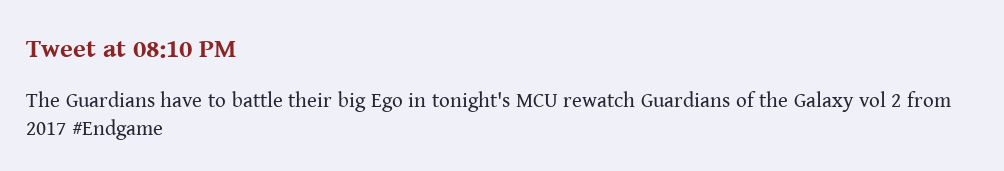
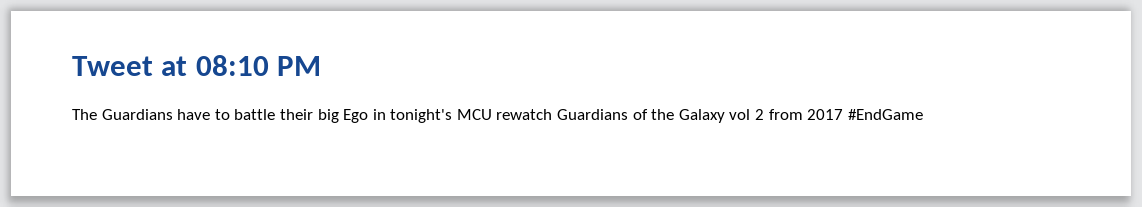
[71,119,163,140] #Endgame -> [847,109,923,120] #EndGame

